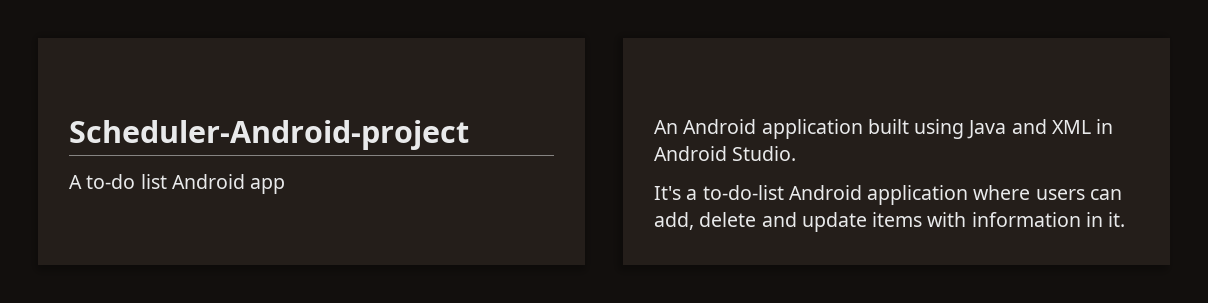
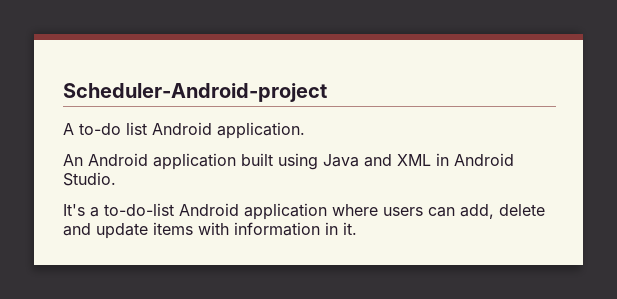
[250,178,286,194] app -> [217,122,305,139] application.

